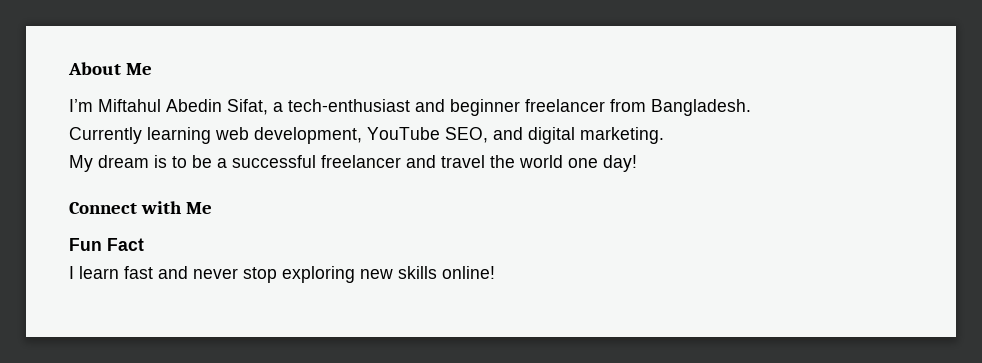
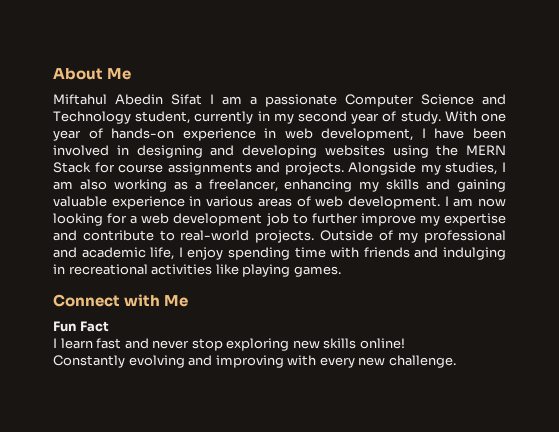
[69,99,93,112] I’m -> (132, 74) none
[227,99,751,116] [69,127,664,144] [69,155,637,172] Sifat, a tech-enthusiast and beginner freelancer from Bangladesh. // Currently learning web development, YouTube SEO, and digital marketing. // My dream is to be a successful freelancer and travel the world one day! -> [171,94,506,107] [53,111,506,124] [53,128,506,141] [53,145,506,158] [53,162,506,175] [53,179,506,192] [53,196,506,209] [53,213,507,226] [53,230,506,243] [53,247,507,260] [53,264,341,277] Sifat I am a passionate Computer Science and Technology student, currently in my second year of study. With one year of hands-on experience in web development, I have been involved in designing and developing websites using the MERN Stack for course assignments and projects. Alongside my studies, I am also working as a freelancer, enhancing my skills and gaining valuable experience in various areas of web development. I am now looking for a web development job to further improve my expertise and contribute to real-world projects. Outside of my professional and academic life, I enjoy spending time with friends and indulging in recreational activities like playing games.
(495, 272) none -> [53,355,456,368] // Constantly evolving and improving with every new challenge.

